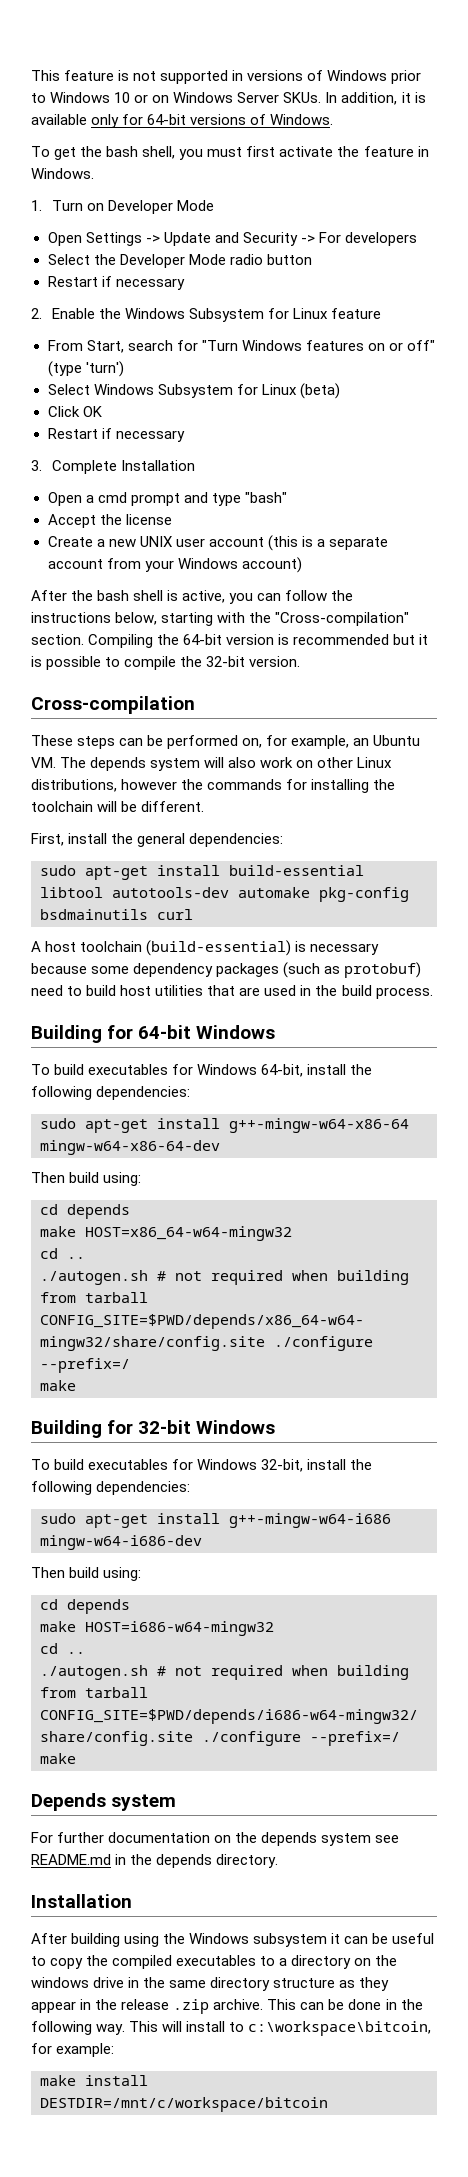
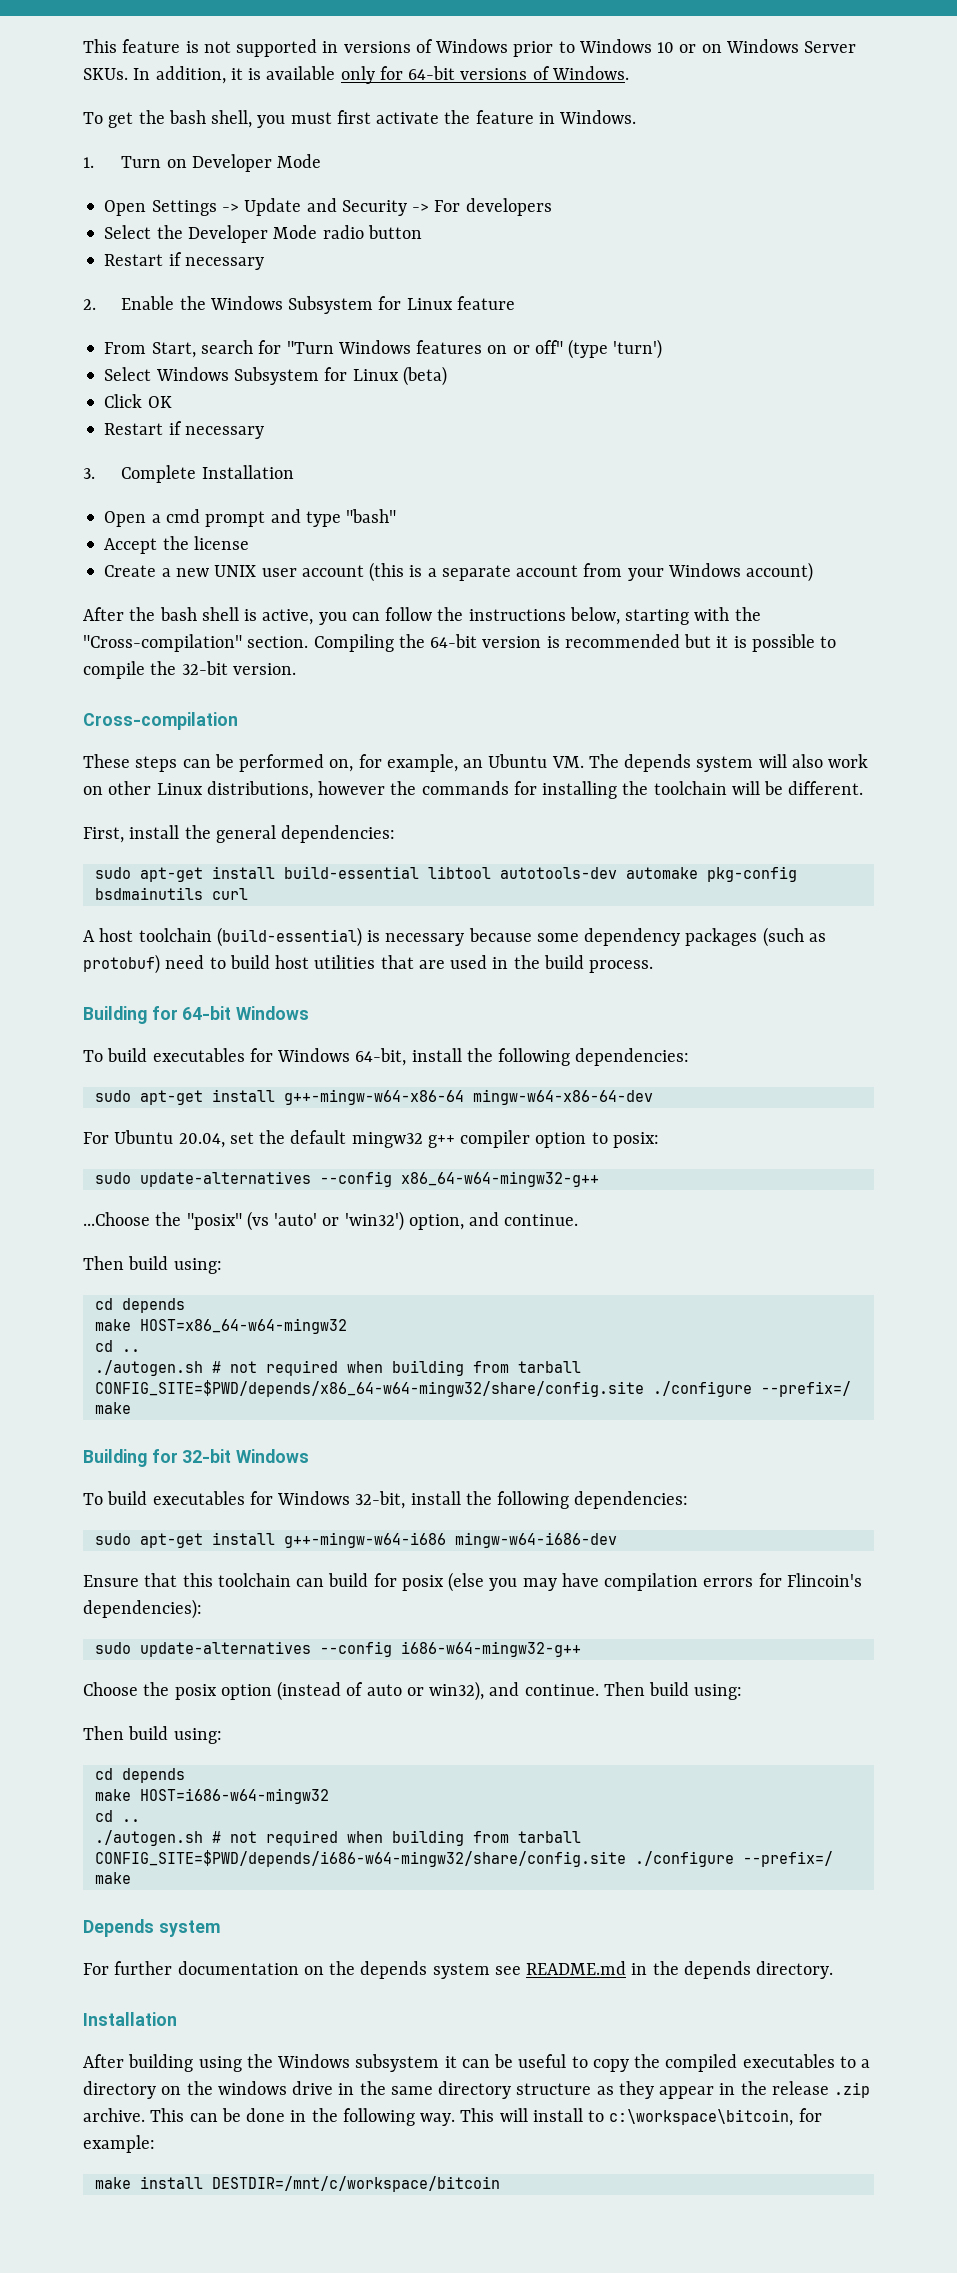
(220, 1147) none -> [83,1130,659,1148] [94,1171,599,1187] [83,1211,579,1231] // For Ubuntu 20.04, set the default mingw32 g++ compiler option to posix: // sudo update-alternatives --config x86_64-w64-mingw32-g++ // ...Choose the "posix" (vs 'auto' or 'win32') option, and continue.
(202, 1542) none -> [83,1572,862,1592] [83,1599,202,1619] [94,1641,581,1657] [83,1681,743,1701] // Ensure that this toolchain can build for posix (else you may have compilation errors for Flincoin's dependencies): // sudo update-alternatives --config i686-w64-mingw32-g++ // Choose the posix option (instead of auto or win32), and continue. Then build using:

